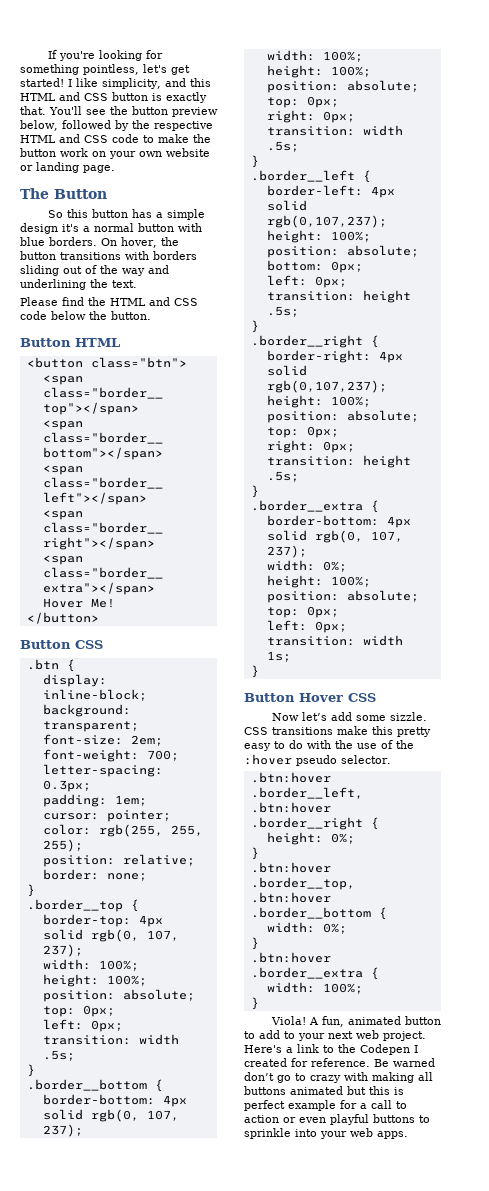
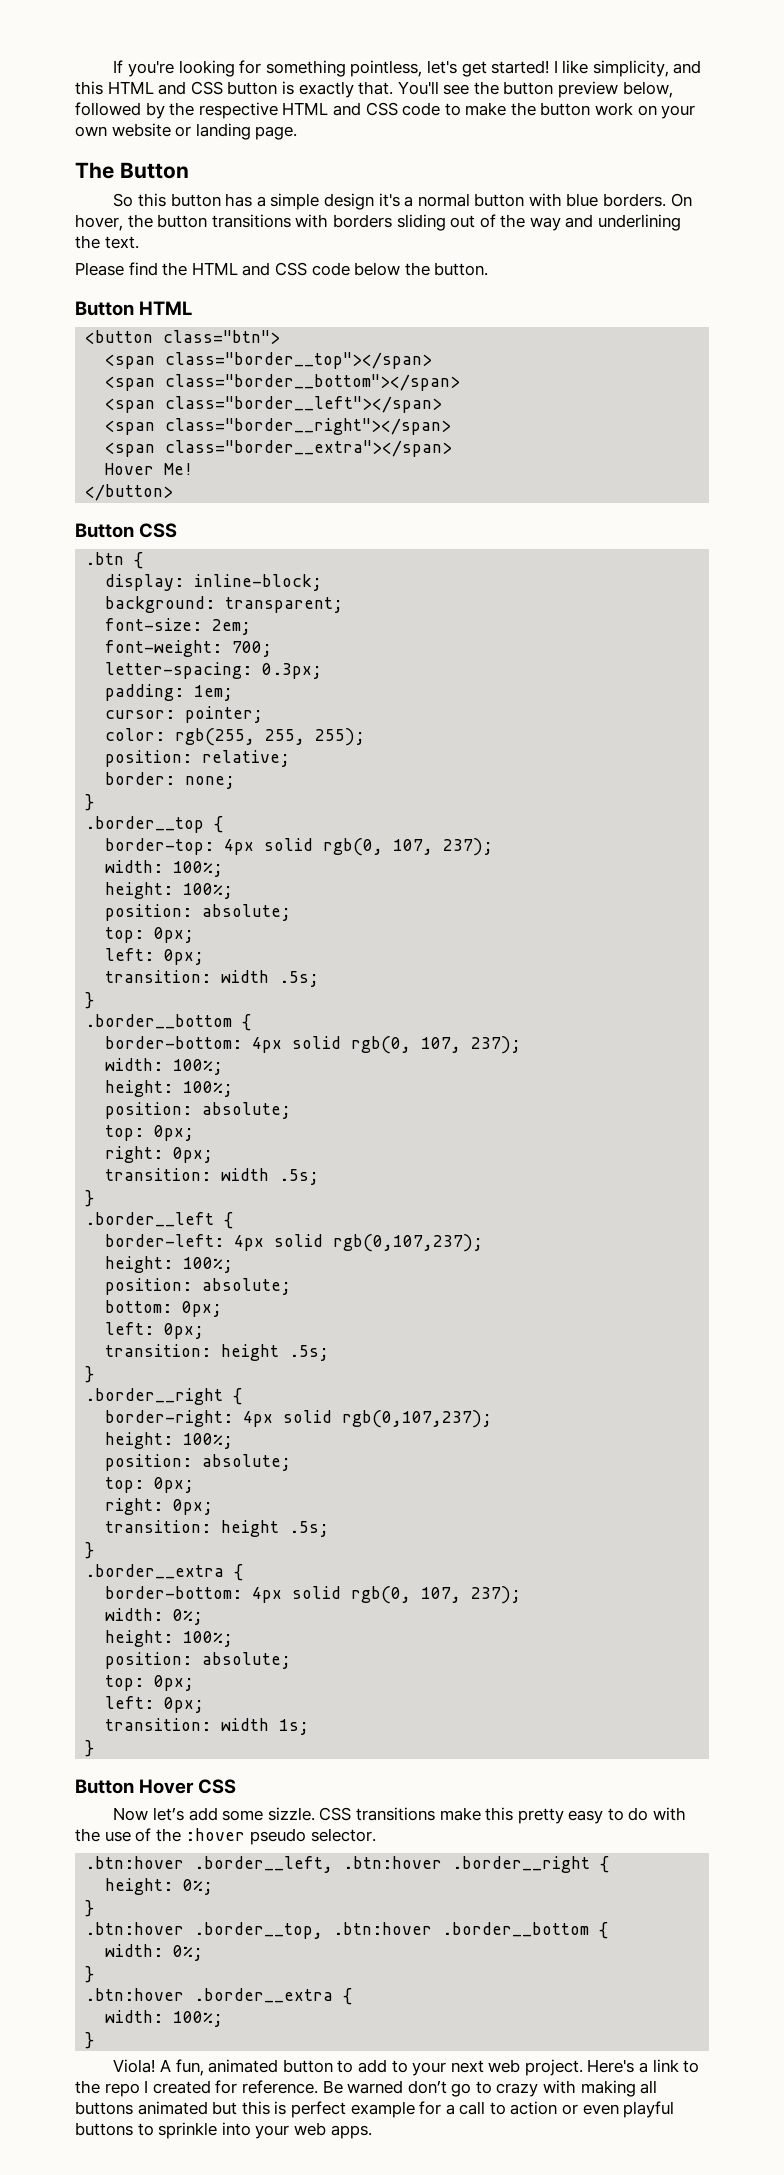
[360,1044,410,1055] Codepen -> [104,2083,140,2097] repo

